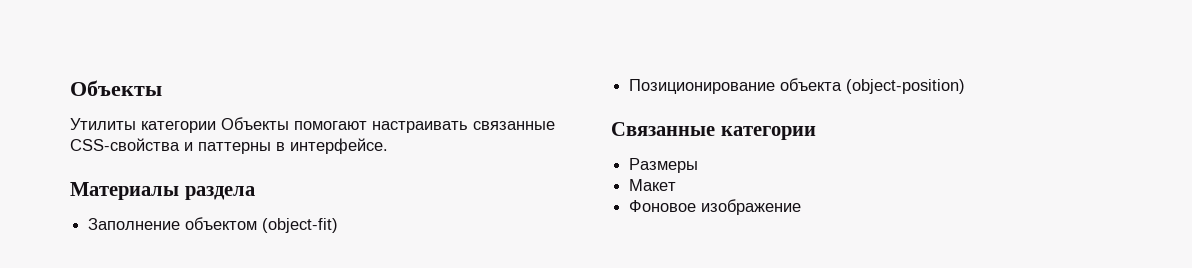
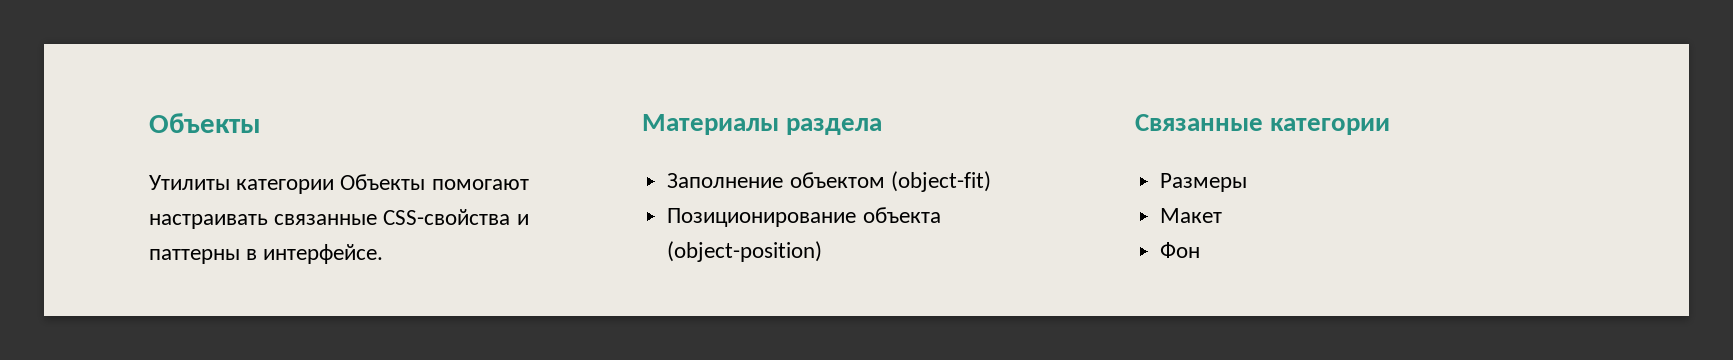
[629,199,802,215] Фоновое изображение -> [1160,242,1201,258] Фон

